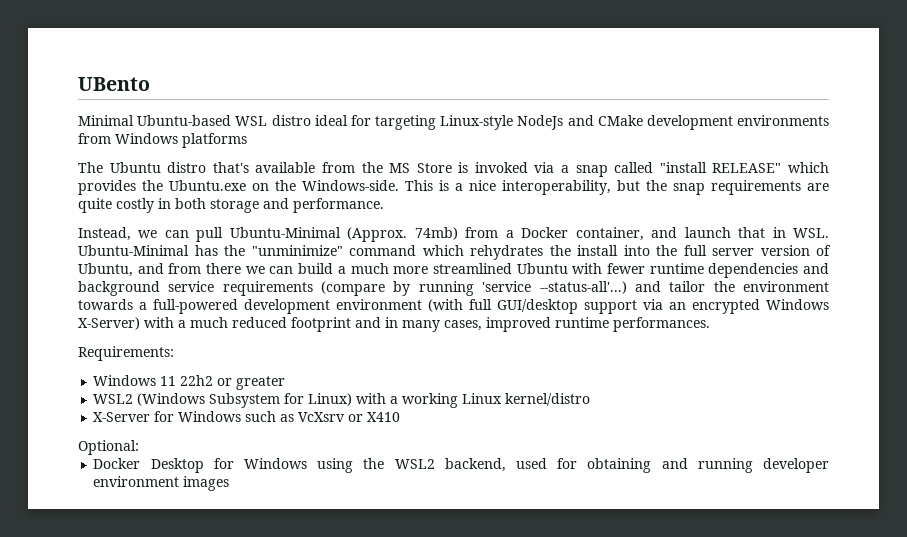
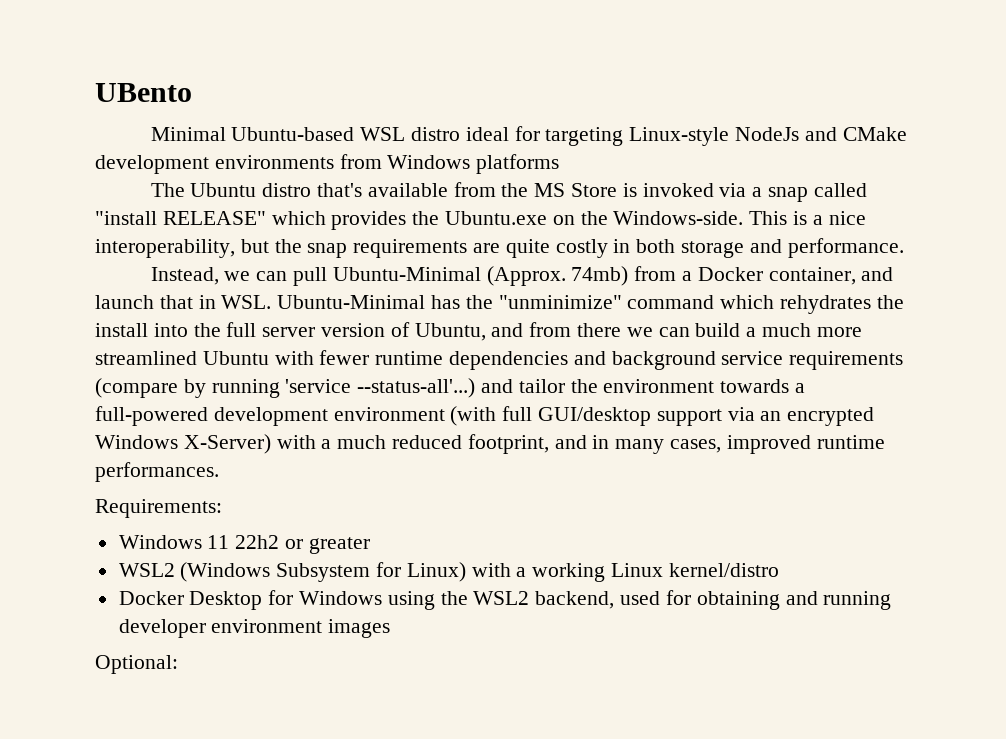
[291,317,351,332] footprint -> [467,434,549,454] footprint,
[93,411,401,422] [78,440,139,455] // X-Server for Windows such as VcXsrv or X410 // Optional: -> (779, 570) none
(230, 483) none -> [95,655,178,674] // Optional:

